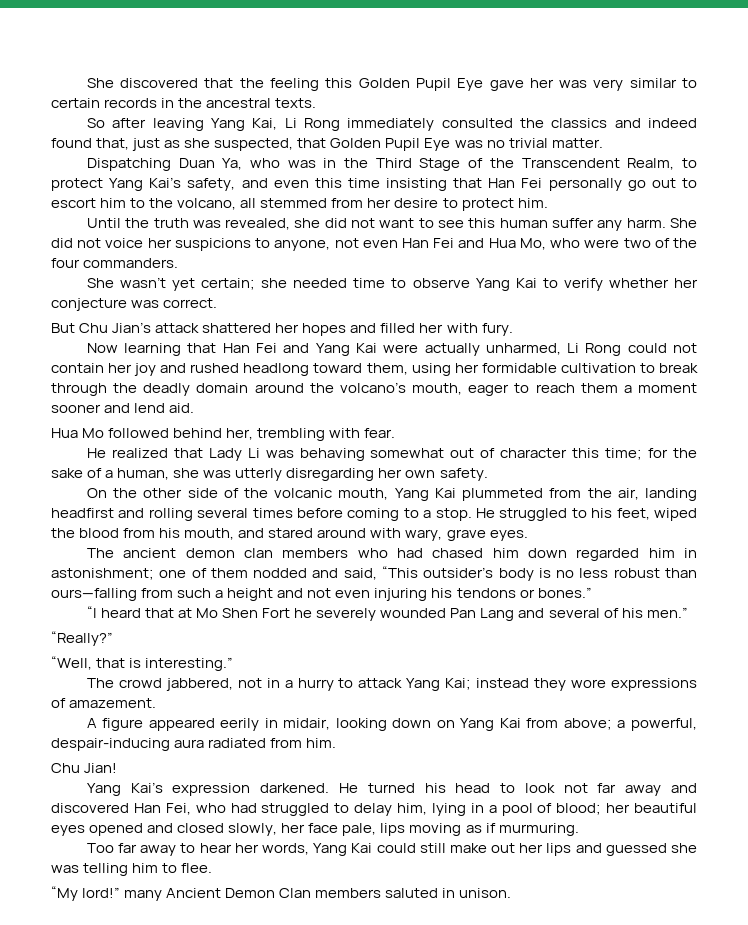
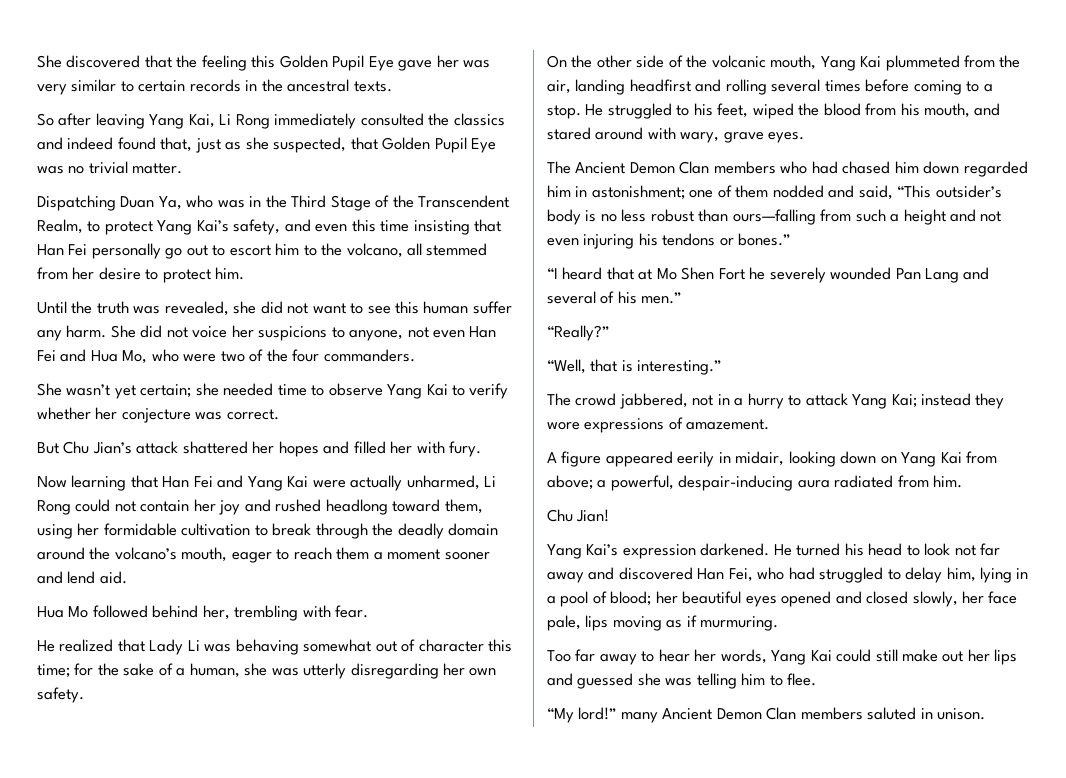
[123,548,273,558] ancient demon clan -> [575,161,710,174] Ancient Demon Clan

